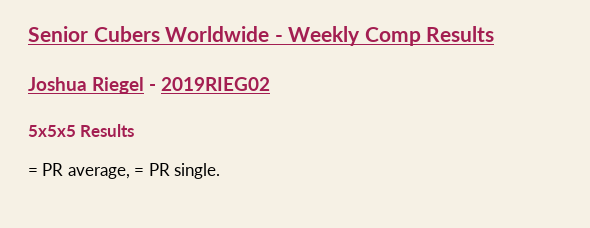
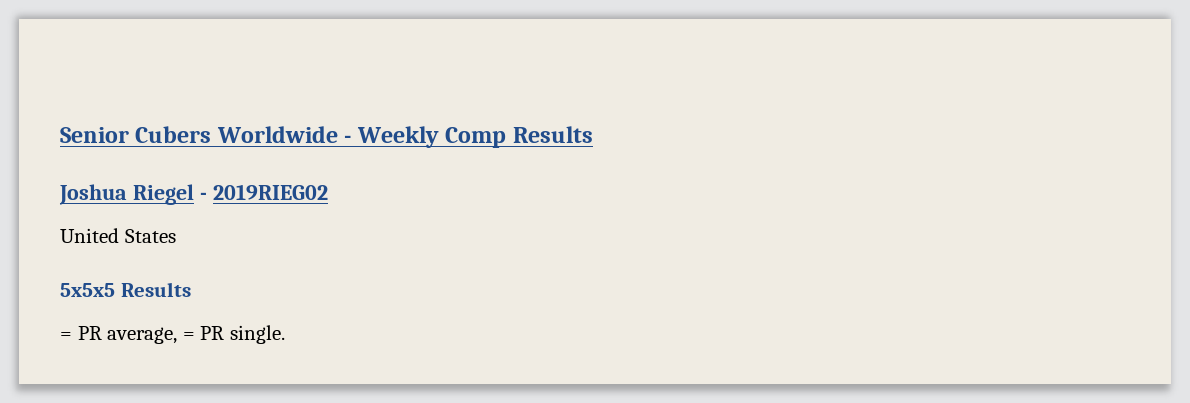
(270, 84) none -> [60,228,176,243] // United States

